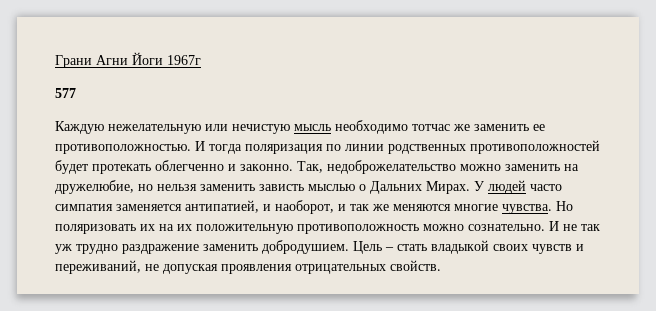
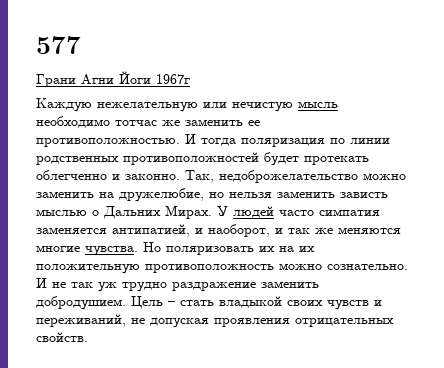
(55, 61) none -> [36,36,81,54] 577 //
[55,88,76,98] // 577 -> (190, 79) none

